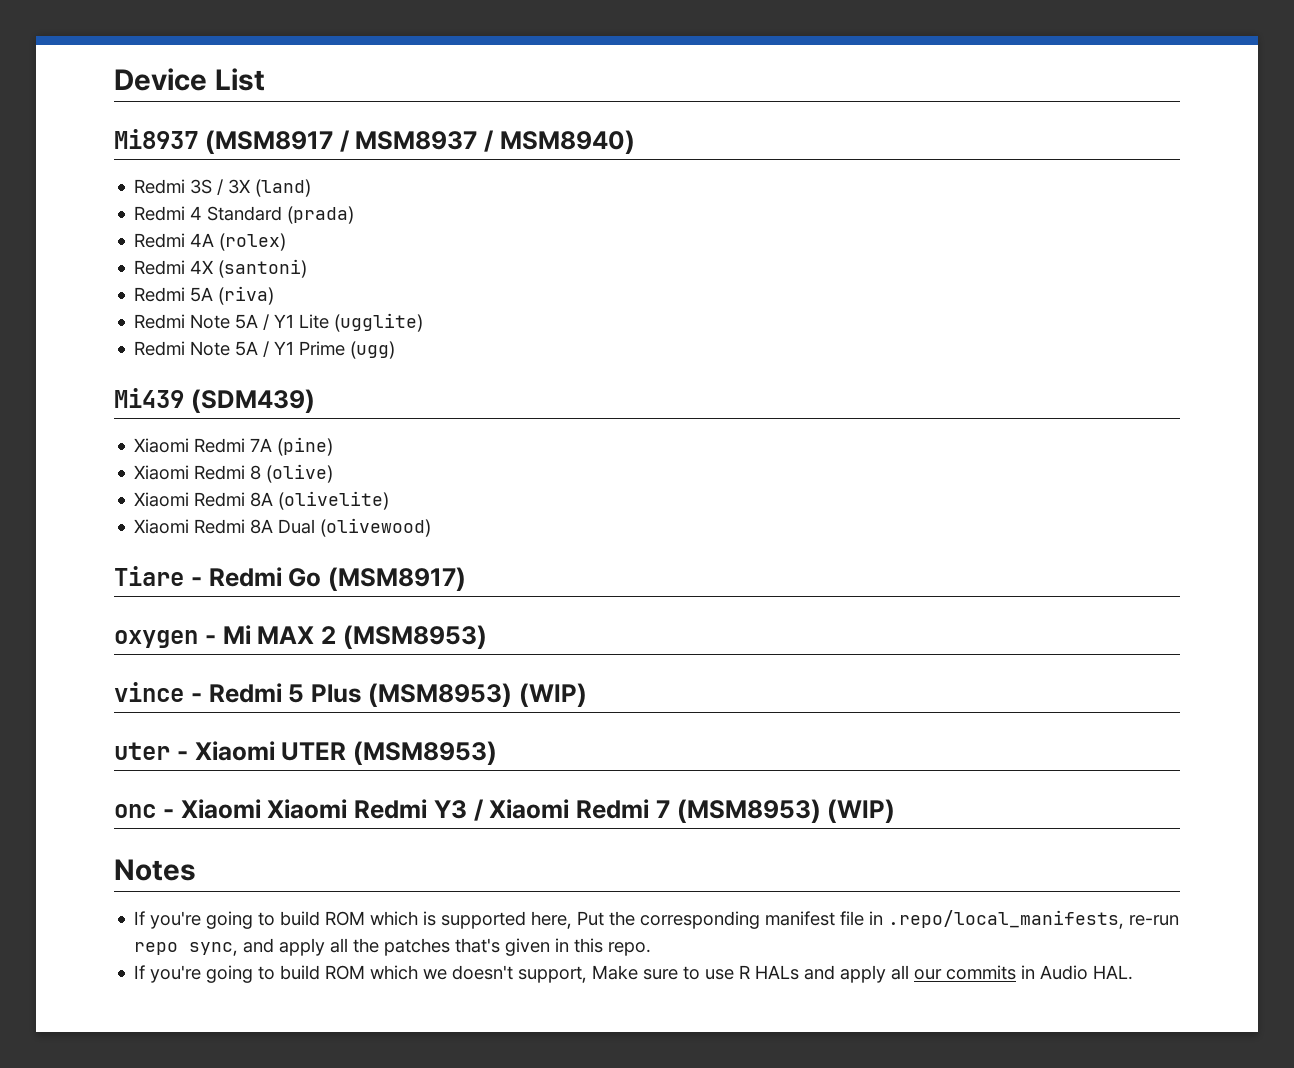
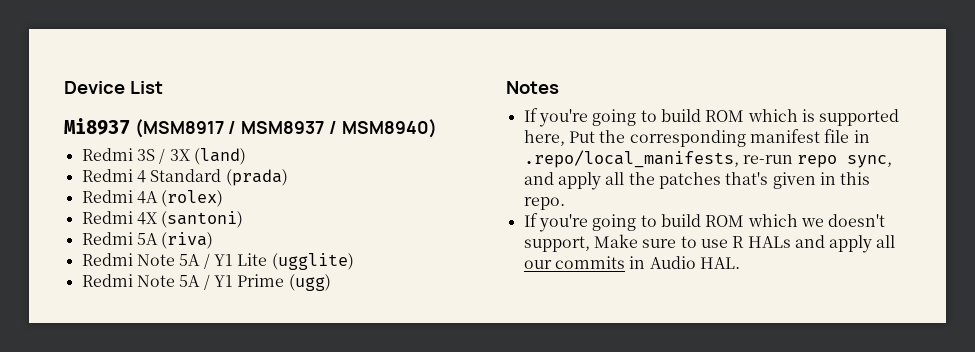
[114,388,315,413] [134,437,334,456] [134,464,334,483] [134,491,390,510] [134,518,432,537] [114,566,466,591] [114,625,487,649] [114,682,587,707] [114,741,497,765] [114,799,896,823] // Mi439 (SDM439) // Xiaomi Redmi 7A (pine) // Xiaomi Redmi 8 (olive) // Xiaomi Redmi 8A (olivelite) // Xiaomi Redmi 8A Dual (olivewood) // Tiare - Redmi Go (MSM8917) // oxygen - Mi MAX 2 (MSM8953) // vince - Redmi 5 Plus (MSM8953) (WIP) // uter - Xiaomi UTER (MSM8953) // onc - Xiaomi Xiaomi Redmi Y3 / Xiaomi Redmi 7 (MSM8953) (WIP) -> (331, 282) none

